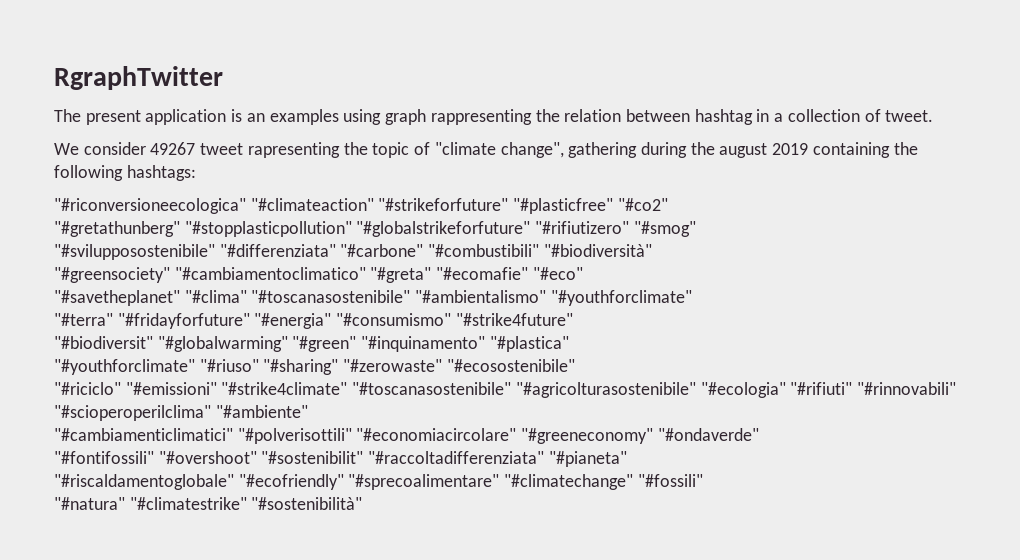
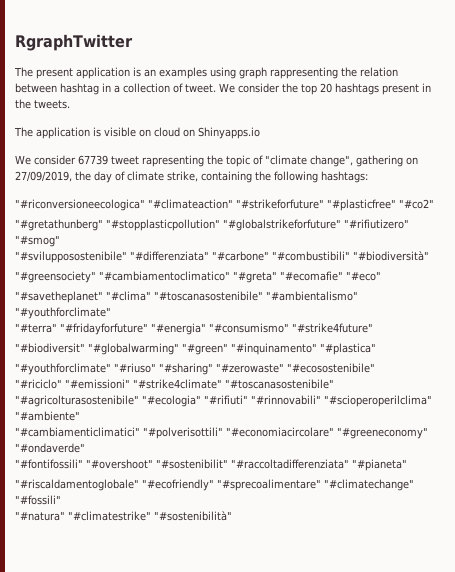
[54,142,196,155] // We consider 49267 -> [219,83,431,95] [15,99,70,109] [14,127,260,139] [15,155,108,165] We consider the top 20 hashtags present in the tweets. // The application is visible on cloud on Shinyapps.io // We consider 67739
[640,142,809,158] during the august 2019 -> [406,157,418,165] [15,171,198,183] on 27/09/2019, the day of climate strike,

